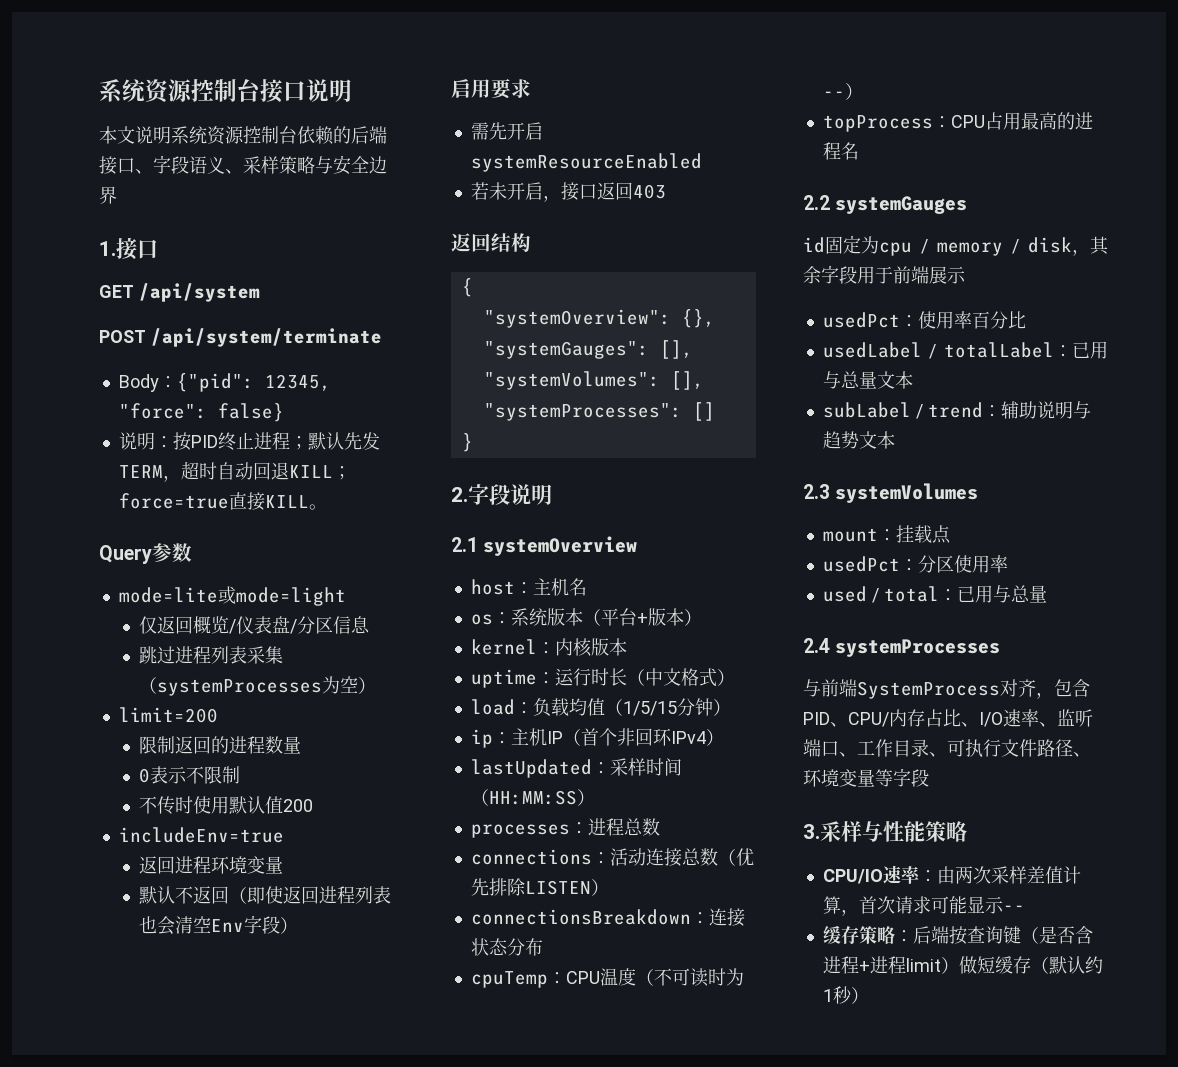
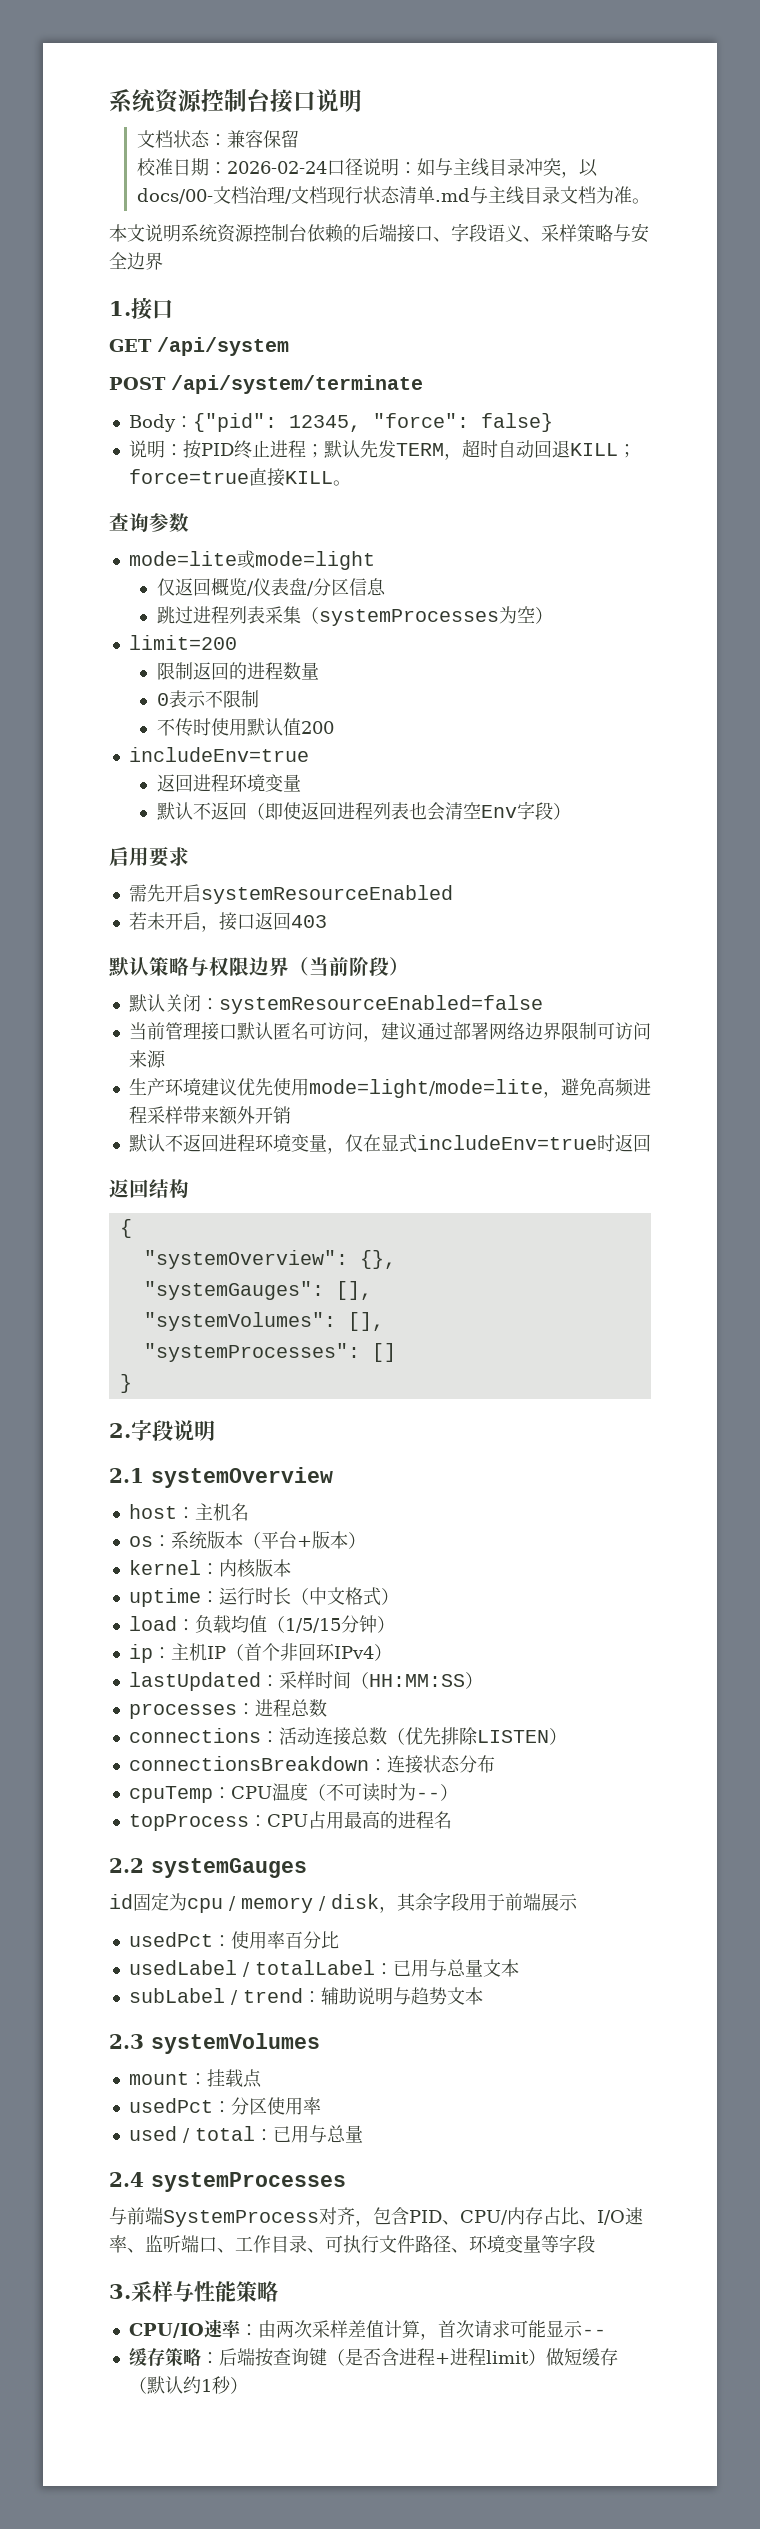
(352, 90) none -> [136,130,299,148] [136,158,598,178] [136,186,650,205] // 文档状态：兼容保留 // 校准日期：2026-02-24口径说明：如与主线目录冲突，以docs/00-文档治理/文档现行状态清单.md与主线目录文档为准。
[99,545,152,564] Query -> [109,513,149,532] 查询
(666, 191) none -> [109,957,409,977] [128,994,543,1014] [128,1022,651,1042] [128,1050,166,1068] [128,1078,651,1098] [128,1106,291,1125] [128,1134,651,1154] // 默认策略与权限边界（当前阶段） // 默认关闭：systemResourceEnabled=false // 当前管理接口默认匿名可访问，建议通过部署网络边界限制可访问来源 // 生产环境建议优先使用mode=light/mode=lite，避免高频进程采样带来额外开销 // 默认不返回进程环境变量，仅在显式includeEnv=true时返回

